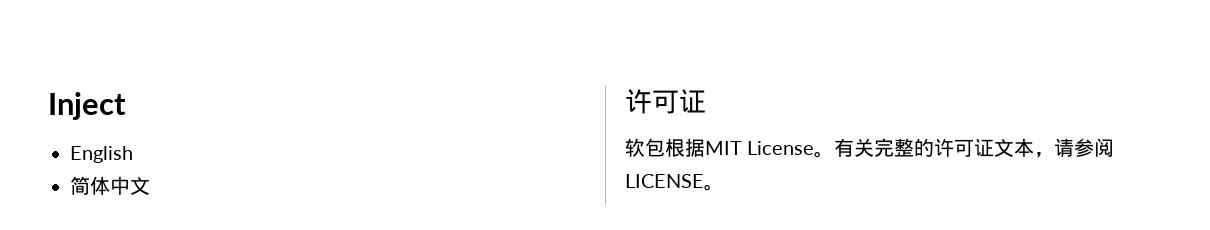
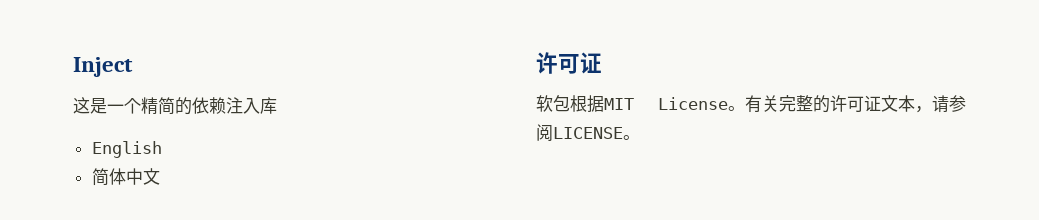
(126, 106) none -> [73,97,277,115] // 这是一个精简的依赖注入库

